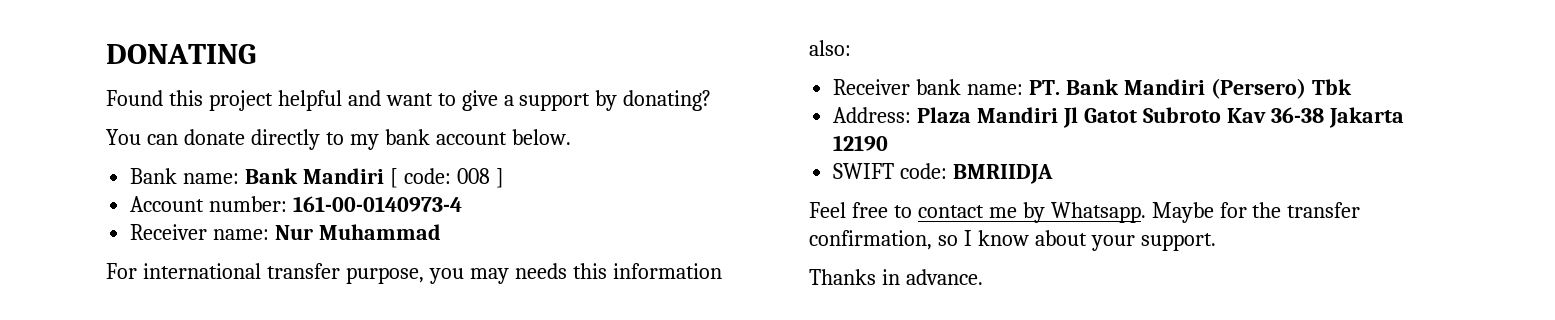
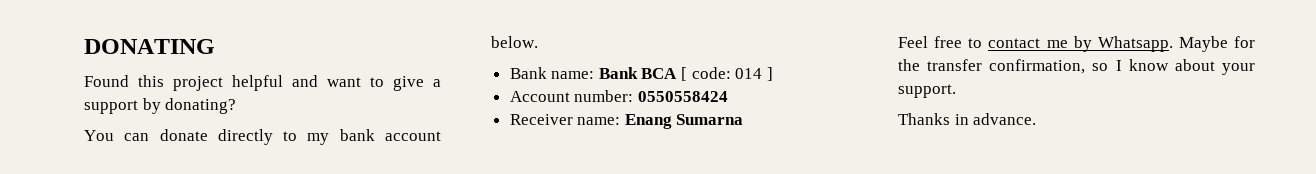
[303,168,385,184] Mandiri -> [641,68,678,79] BCA
[456,168,490,184] 008 -> [735,68,763,79] 014
[293,196,463,212] 161-00-0140973-4 -> [637,91,728,102] 0550558424
[275,224,442,240] [106,263,722,284] [809,40,851,56] [833,78,1352,99] [833,107,1404,128] [833,135,889,151] [833,163,1054,184] Nur Muhammad // For international transfer purpose, you may needs this information also: // Receiver bank name: PT. Bank Mandiri (Persero) Tbk // Address: Plaza Mandiri Jl Gatot Subroto Kav 36-38 Jakarta 12190 // SWIFT code: BMRIIDJA -> [624,114,744,129] Enang Sumarna

